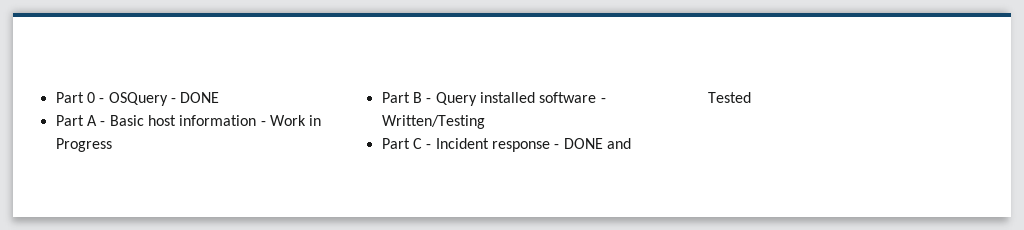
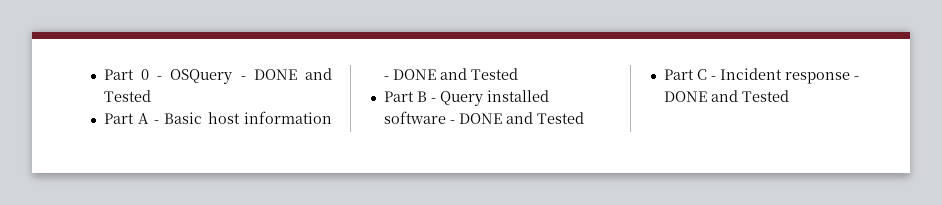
(220, 97) none -> [305,68,332,80] [103,90,151,102] and Tested
[269,115,322,126] [55,138,112,152] Work in Progress -> [392,68,518,80] DONE and Tested
[381,115,485,129] Written/Testing -> [458,112,584,124] DONE and Tested

